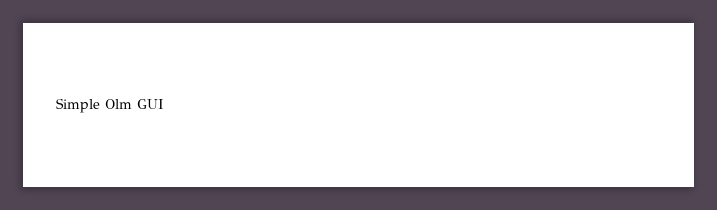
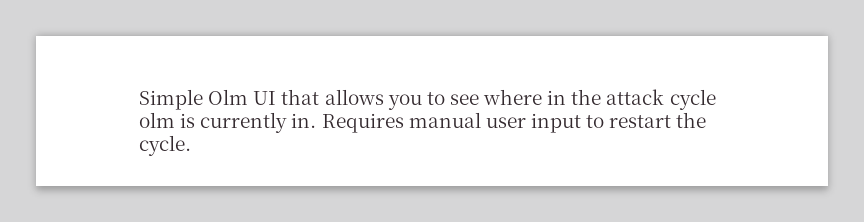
[137,99,164,109] GUI -> [253,89,716,110] [139,112,707,133] [139,135,191,156] UI that allows you to see where in the attack cycle olm is currently in. Requires manual user input to restart the cycle.

